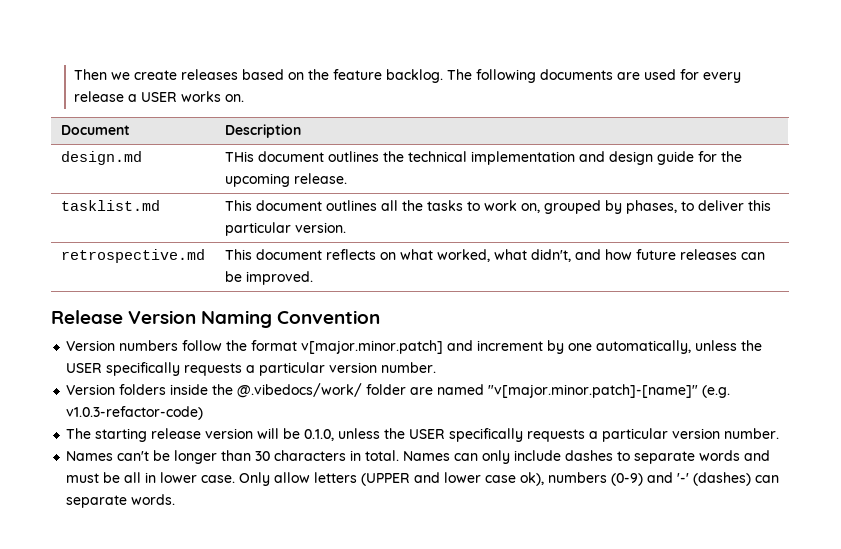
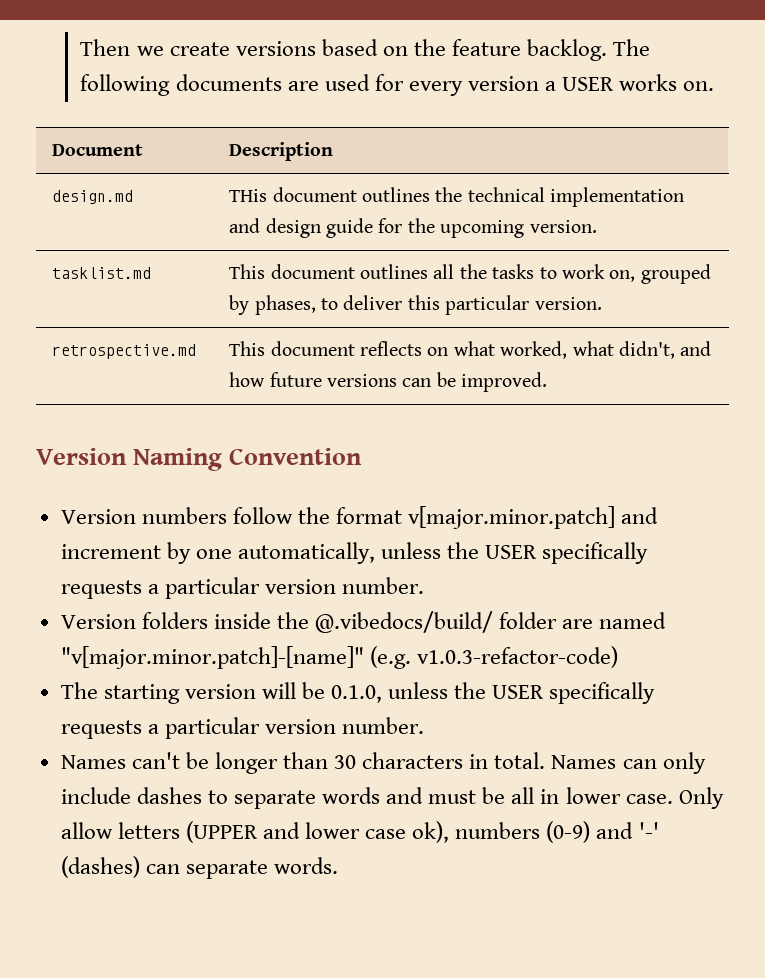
[180,69,238,80] releases -> [235,41,316,56] versions
[73,91,124,102] release -> [467,76,539,91] version
[293,173,347,184] release. -> [529,220,597,233] version.
[679,249,737,260] releases -> [326,374,397,387] versions
[51,310,123,324] Release -> (548, 382) none
[237,383,363,398] @.vibedocs/work/ -> [315,611,494,633] @.vibedocs/build/
[151,428,202,439] release -> (180, 694) none

